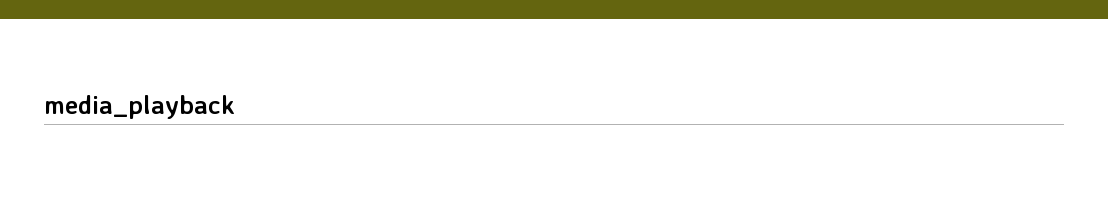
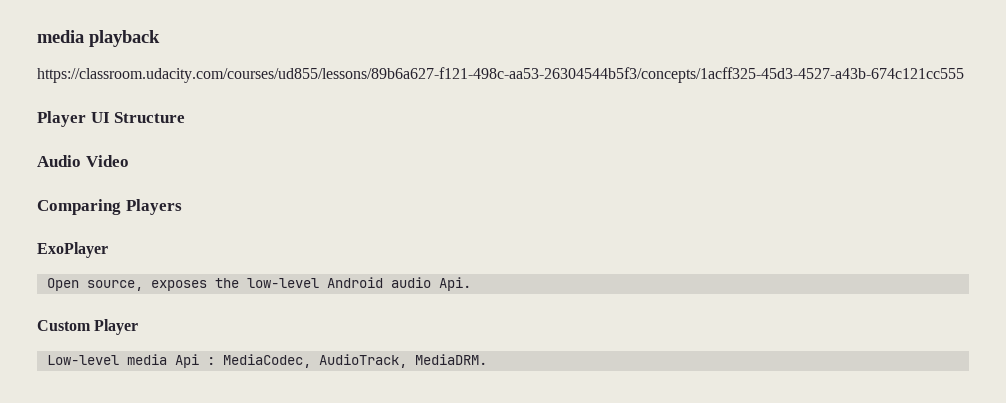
[44,95,235,119] media_playback -> [37,30,160,47] [37,67,964,83] [37,111,186,127] [37,155,129,167] [37,199,182,215] [37,242,108,258] [46,277,471,291] [37,319,139,335] [46,354,487,368] media playback // https://classroom.udacity.com/courses/ud855/lessons/89b6a627-f121-498c-aa53-26304544b5f3/concepts/1acff325-45d3-4527-a43b-674c121cc555 // Player UI Structure // Audio Video // Comparing Players // ExoPlayer // Open source, exposes the low-level Android audio Api. // Custom Player // Low-level media Api : MediaCodec, AudioTrack, MediaDRM.

